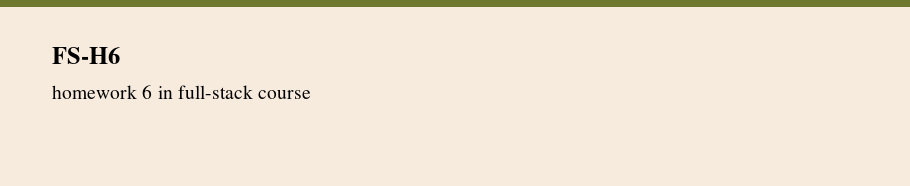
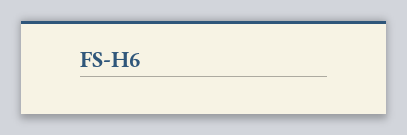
[52,85,312,99] // homework 6 in full-stack course -> (141, 59) none

